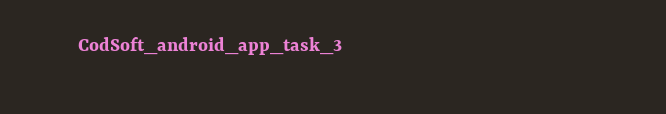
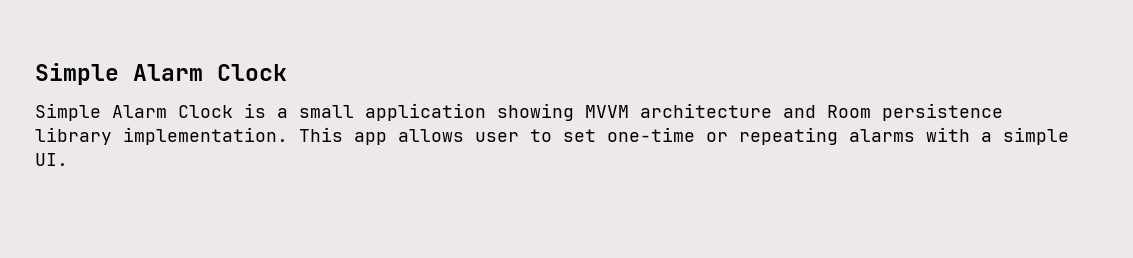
[78,37,342,55] CodSoft_android_app_task_3 -> [35,63,287,85] [35,103,1003,121] [35,127,1069,145] [35,153,68,166] Simple Alarm Clock // Simple Alarm Clock is a small application showing MVVM architecture and Room persistence library implementation. This app allows user to set one-time or repeating alarms with a simple UI.

